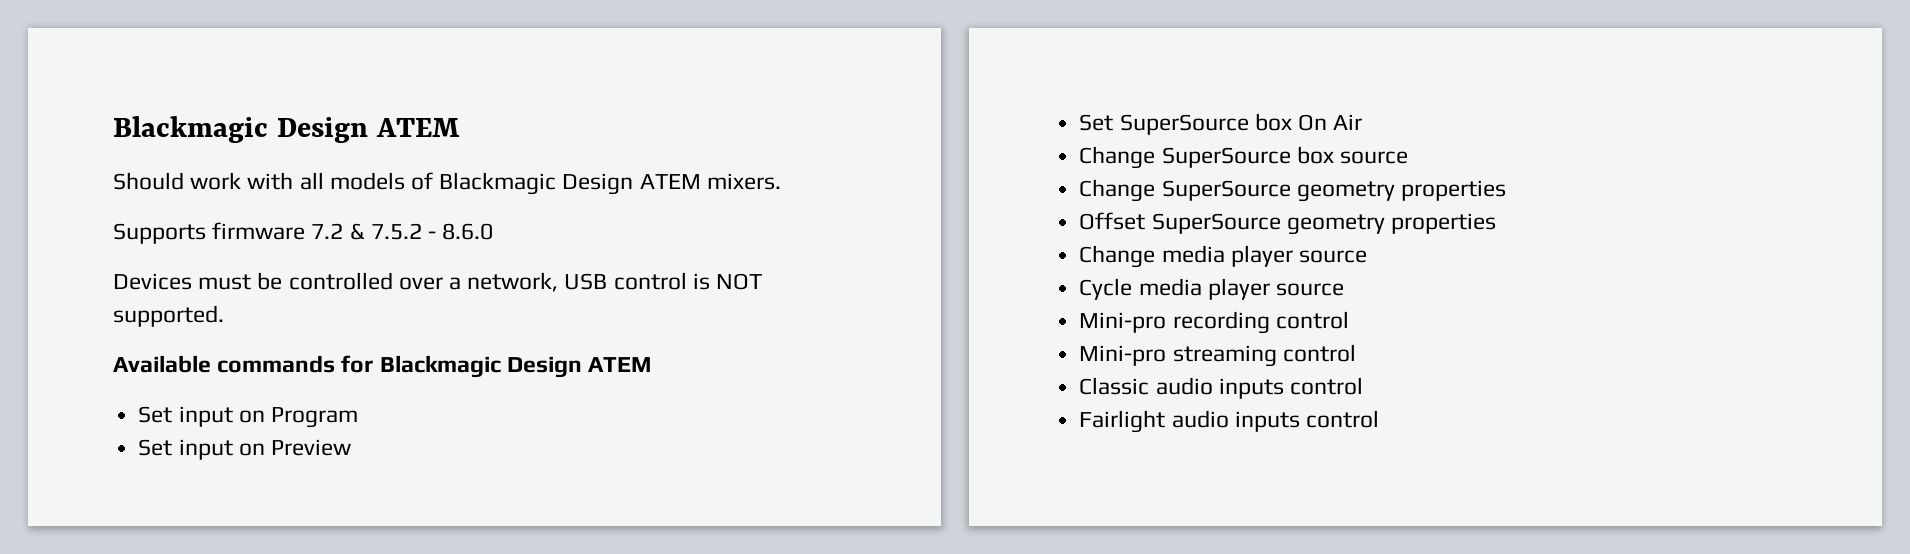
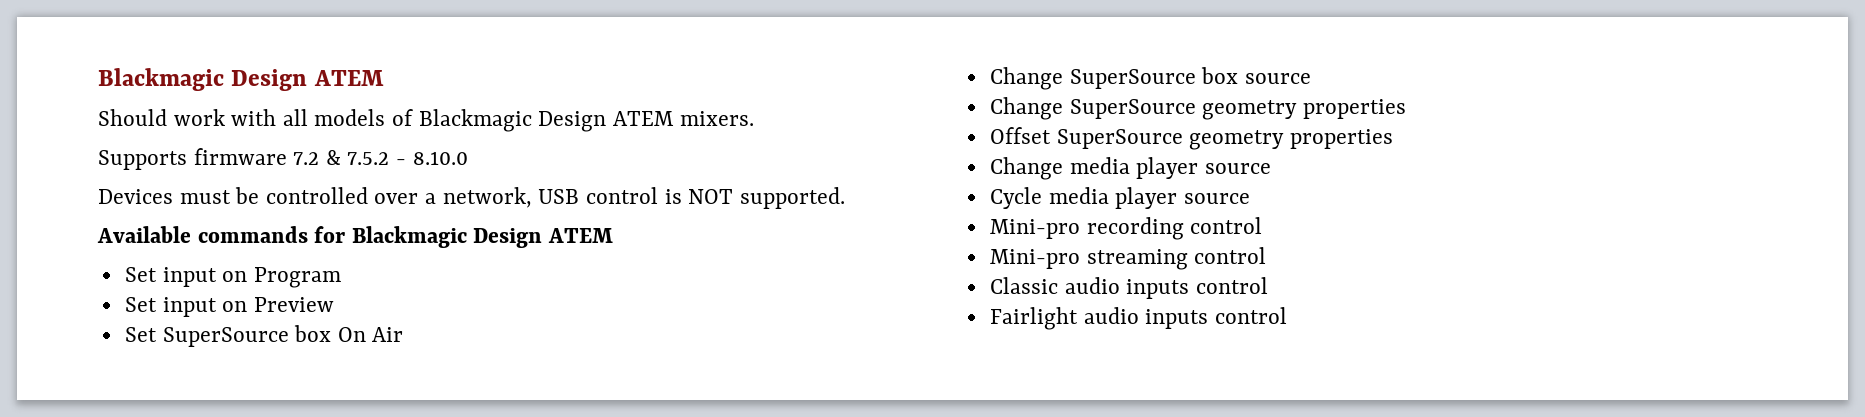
[442,223,494,240] 8.6.0 -> [412,151,468,165] 8.10.0

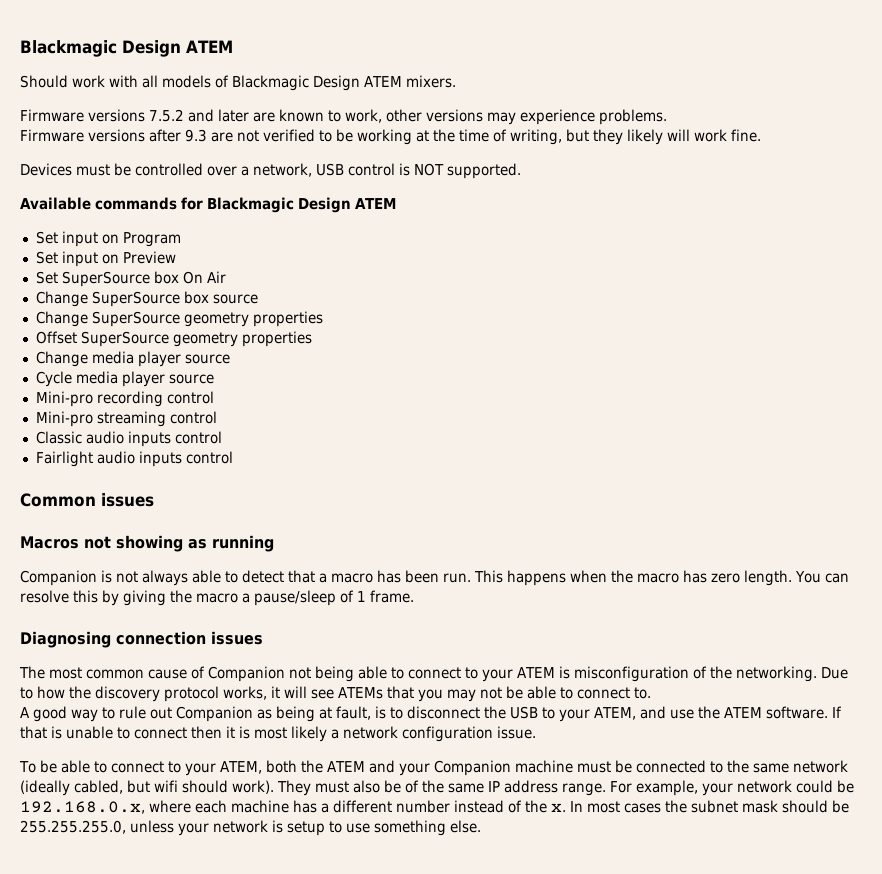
[98,148,468,170] Supports firmware 7.2 & 7.5.2 - 8.10.0 -> [20,109,667,125] [20,129,761,145] Firmware versions 7.5.2 and later are known to work, other versions may experience problems. // Firmware versions after 9.3 are not verified to be working at the time of writing, but they likely will work fine.
(1287, 315) none -> [20,493,154,507] [20,535,274,552] [20,570,849,586] [20,590,414,606] [20,631,263,648] [19,666,848,682] [20,686,651,702] [20,706,842,722] [20,726,536,742] [19,760,848,776] [20,780,854,796] [20,800,849,814] [20,820,481,836] // Common issues // Macros not showing as running // Companion is not always able to detect that a macro has been run. This happens when the macro has zero length. You can resolve this by giving the macro a pause/sleep of 1 frame. // Diagnosing connection issues // The most common cause of Companion not being able to connect to your ATEM is misconfiguration of the networking. Due to how the discovery protocol works, it will see ATEMs that you may not be able to connect to. // A good way to rule out Companion as being at fault, is to disconnect the USB to your ATEM, and use the ATEM software. If that is unable to connect then it is most likely a network configuration issue. // To be able to connect to your ATEM, both the ATEM and your Companion machine must be connected to the same network (ideally cabled, but wifi should work). They must also be of the same IP address range. For example, your network could be 192.168.0.x, where each machine has a different number instead of the x. In most cases the subnet mask should be 255.255.255.0, unless your network is setup to use something else.

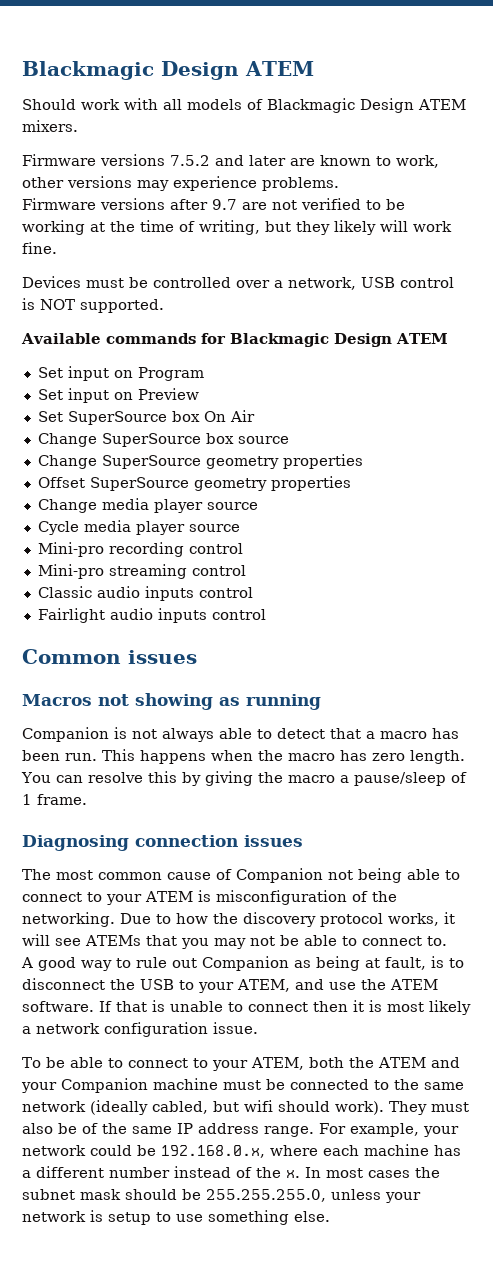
[184,129,207,142] 9.3 -> [212,199,237,210] 9.7

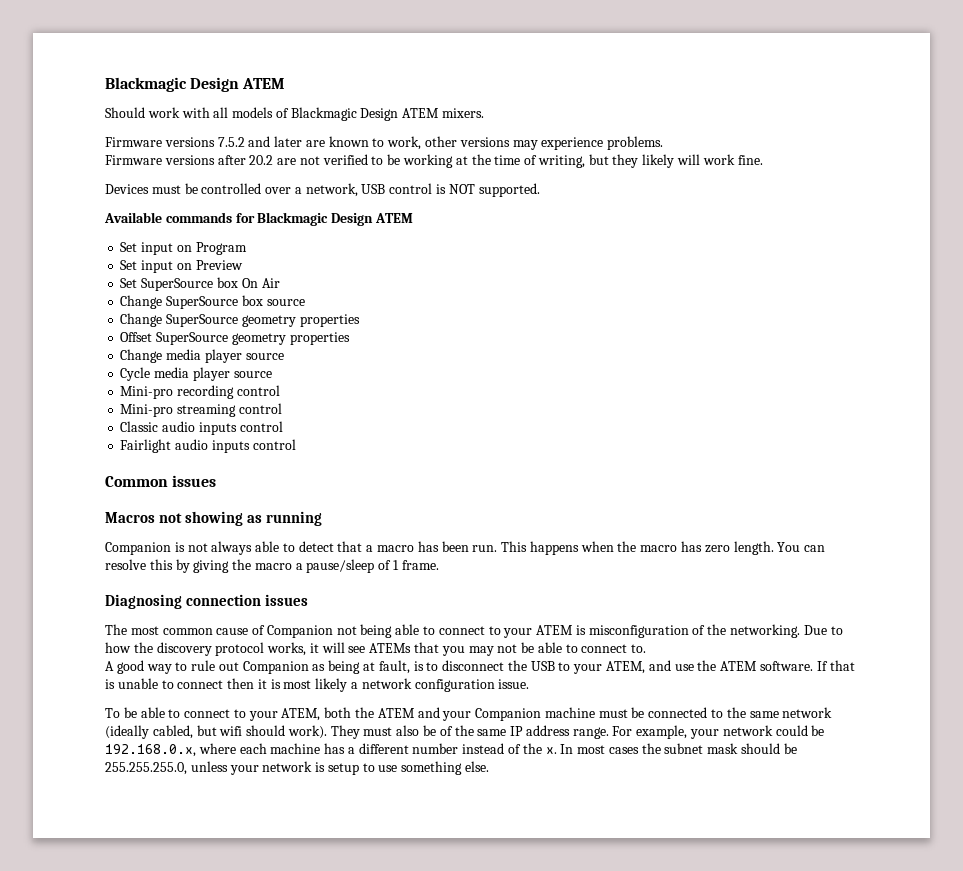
[212,199,237,210] 9.7 -> [249,155,274,165] 20.2

